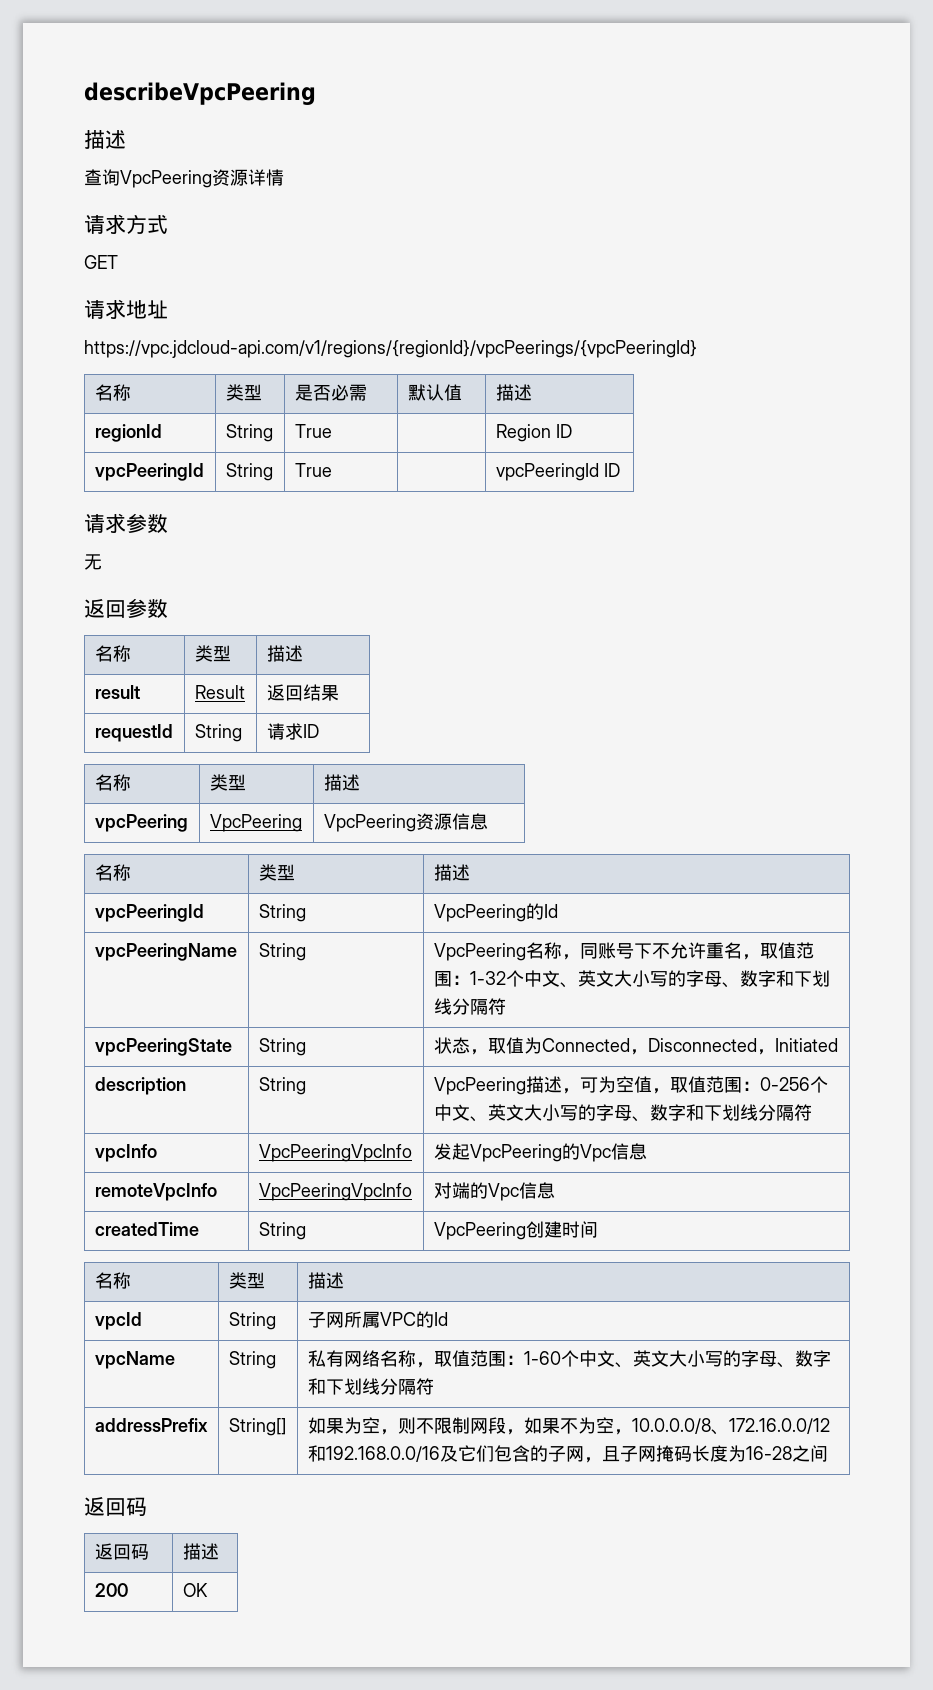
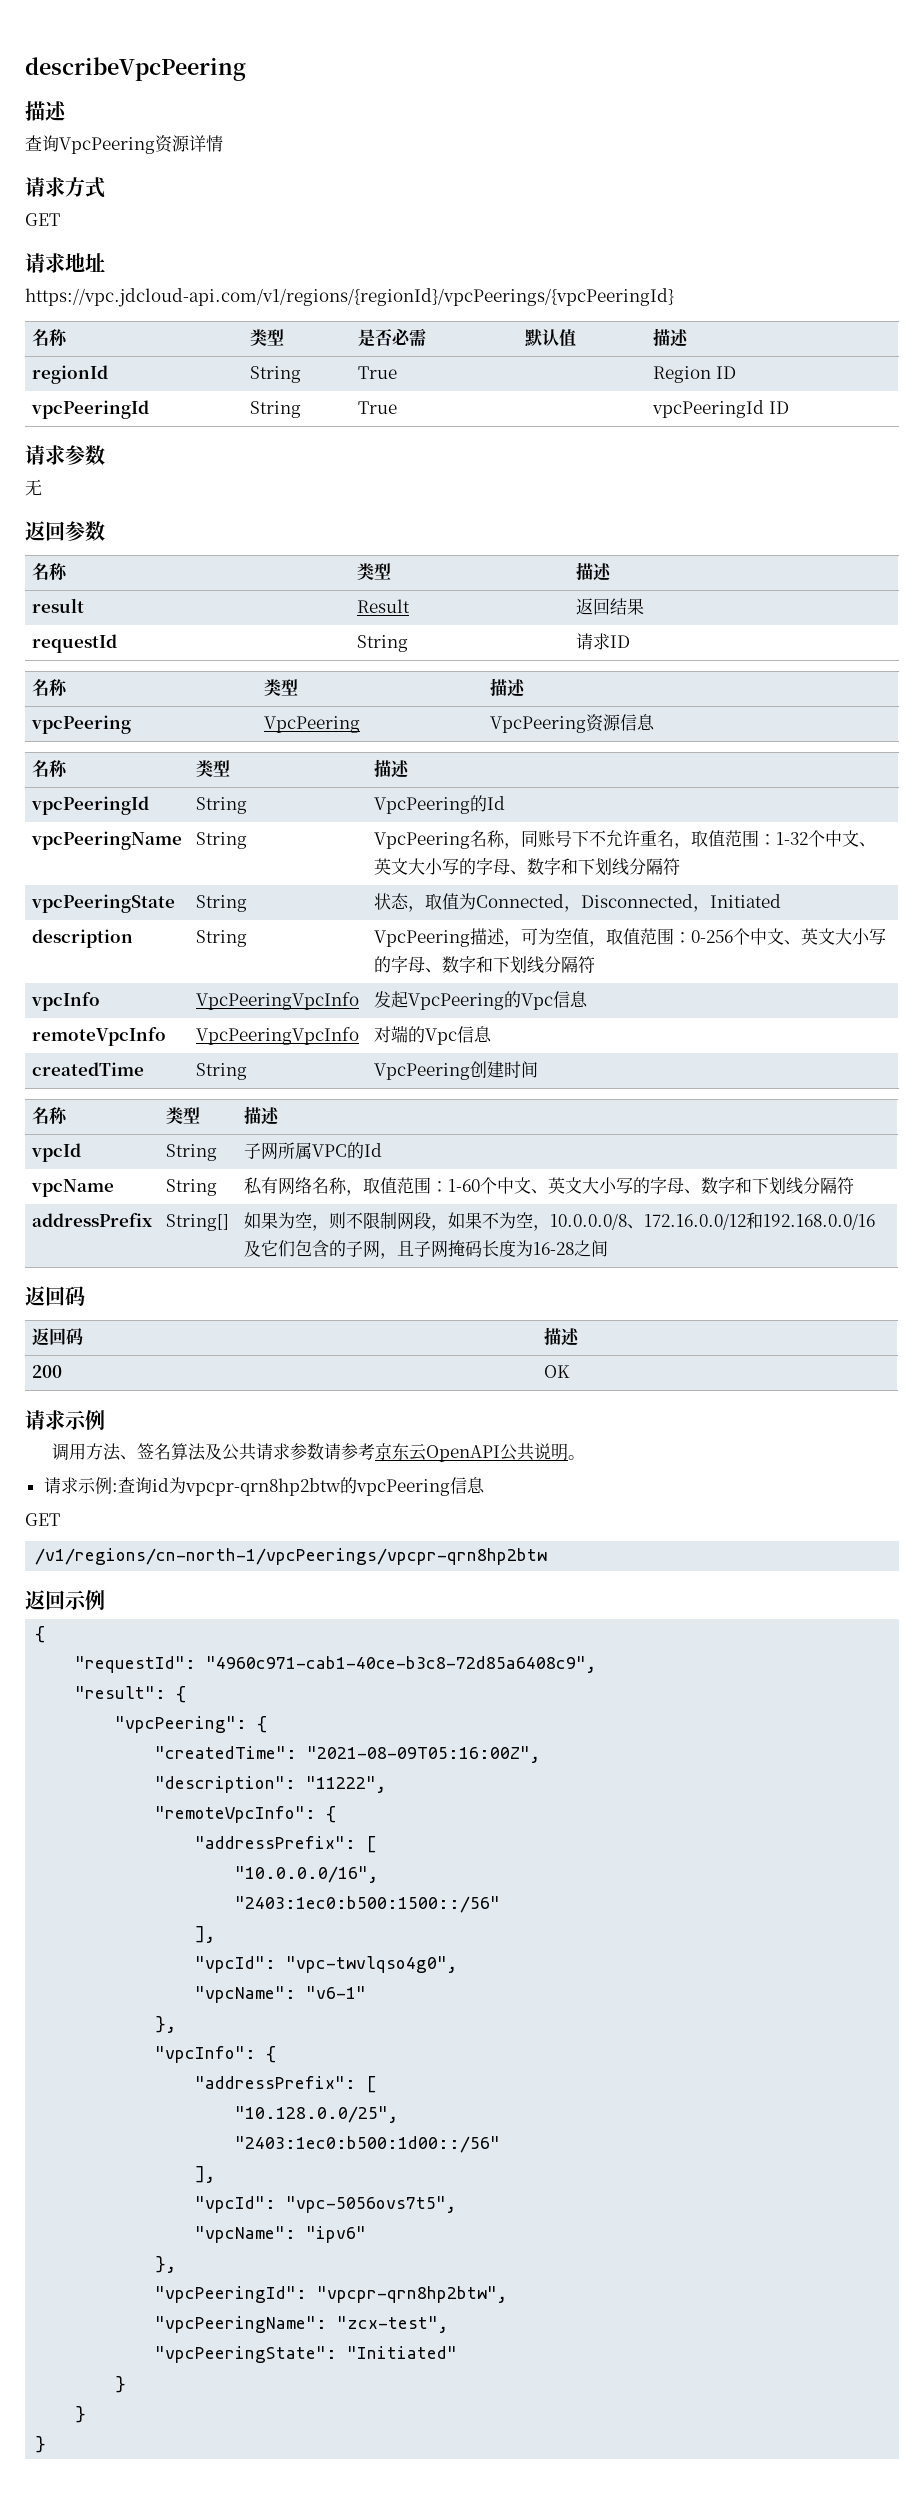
(208, 1590) none -> [25,1409,105,1430] [51,1443,585,1462] [43,1477,485,1496] [25,1513,60,1526] [35,1548,548,1565] [25,1589,105,1610] [35,1626,46,1643] [75,1656,597,1673] [75,1686,187,1703] [115,1716,268,1733] [155,1746,541,1763] [155,1776,387,1793] [155,1806,337,1823] [195,1836,377,1853] [235,1866,379,1883] [235,1896,501,1913] [195,1926,216,1943] [195,1956,458,1973] [195,1986,367,2003] [155,2016,177,2033] [155,2046,277,2063] [195,2076,377,2093] [235,2106,399,2123] [235,2136,501,2153] [195,2166,216,2183] [195,2196,457,2213] [195,2226,367,2243] [155,2256,177,2273] [155,2286,508,2303] [155,2316,449,2333] [155,2346,458,2363] [115,2376,127,2393] [75,2406,87,2423] [35,2436,47,2453] // 请求示例 // 调用方法、签名算法及公共请求参数请参考京东云OpenAPI公共说明。 // 请求示例:查询id为vpcpr-qrn8hp2btw的vpcPeering信息 // GET // /v1/regions/cn-north-1/vpcPeerings/vpcpr-qrn8hp2btw // 返回示例 // { // "requestId": "4960c971-cab1-40ce-b3c8-72d85a6408c9", // "result": { // "vpcPeering": { // "createdTime": "2021-08-09T05:16:00Z", // "description": "11222", // "remoteVpcInfo": { // "addressPrefix": [ // "10.0.0.0/16", // "2403:1ec0:b500:1500::/56" // ], // "vpcId": "vpc-twvlqso4g0", // "vpcName": "v6-1" // }, // "vpcInfo": { // "addressPrefix": [ // "10.128.0.0/25", // "2403:1ec0:b500:1d00::/56" // ], // "vpcId": "vpc-5056ovs7t5", // "vpcName": "ipv6" // }, // "vpcPeeringId": "vpcpr-qrn8hp2btw", // "vpcPeeringName": "zcx-test", // "vpcPeeringState": "Initiated" // } // } // }

